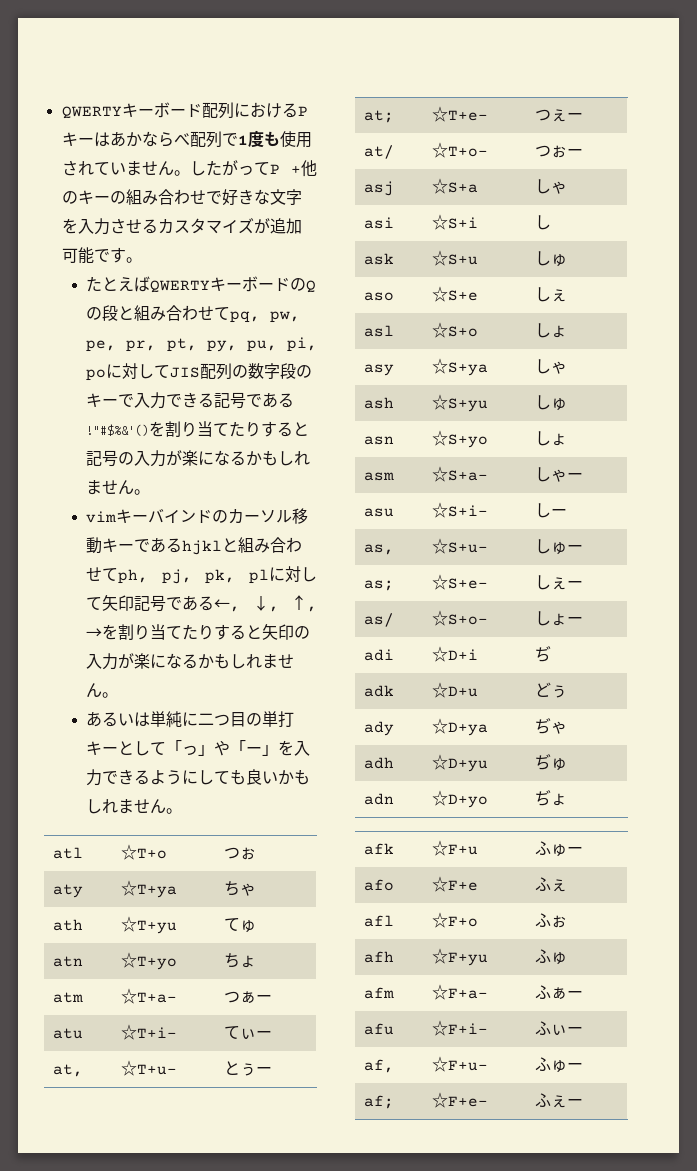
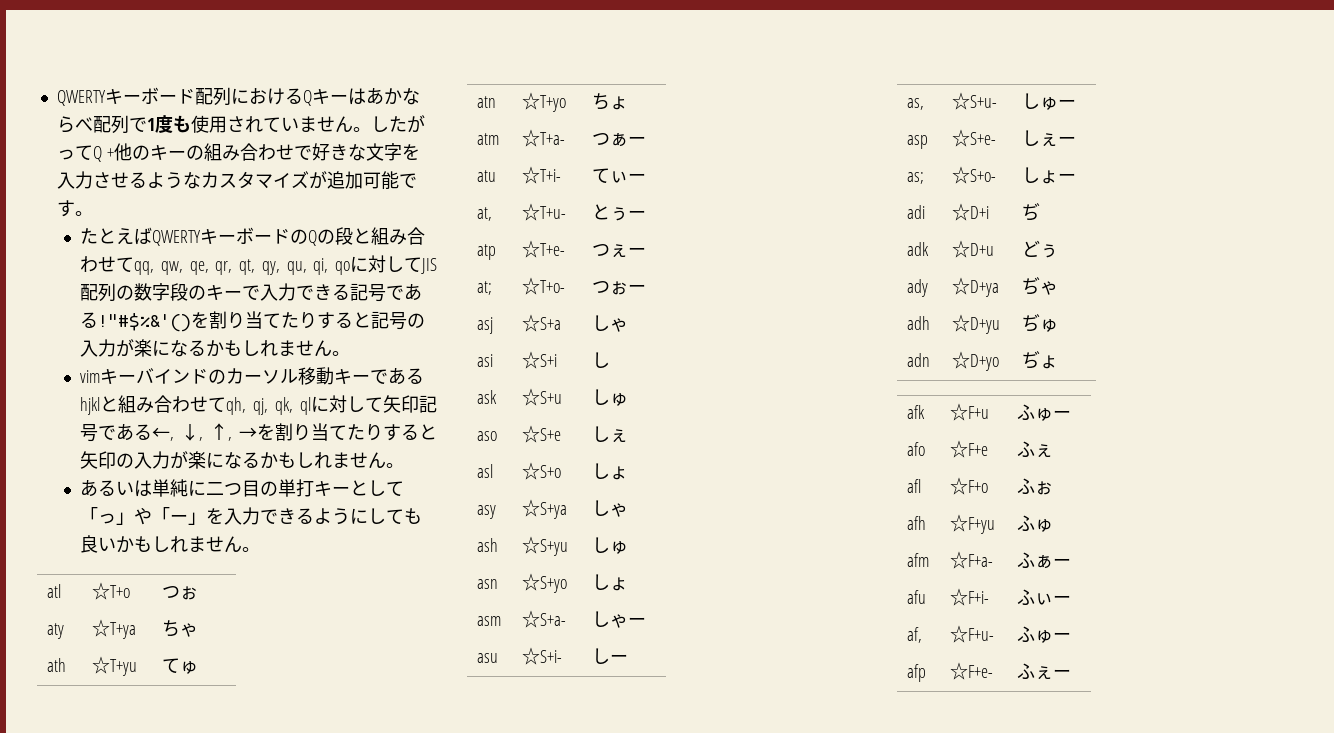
[297,106,308,116] P -> [302,90,312,106] Q
[269,164,280,174] P -> [92,146,102,162] Q
(158, 226) none -> [146,172,201,189] ような
[230,311,301,323] [86,337,317,352] [86,369,107,381] pq, pw, pe, pr, pt, py, pu, pi, po -> [134,258,350,275] qq, qw, qe, qr, qt, qy, qu, qi, qo
[118,569,269,584] ph, pj, pk, pl -> [226,397,312,415] qh, qj, qk, ql
[364,110,395,123] at; -> [477,244,497,260] atp
[364,145,395,159] at/ -> [477,281,493,295] at;
[364,580,395,591] as; -> [907,135,929,149] asp
[364,613,395,627] as/ -> [907,172,925,184] as;
[364,1095,395,1109] af; -> [907,664,927,682] afp

